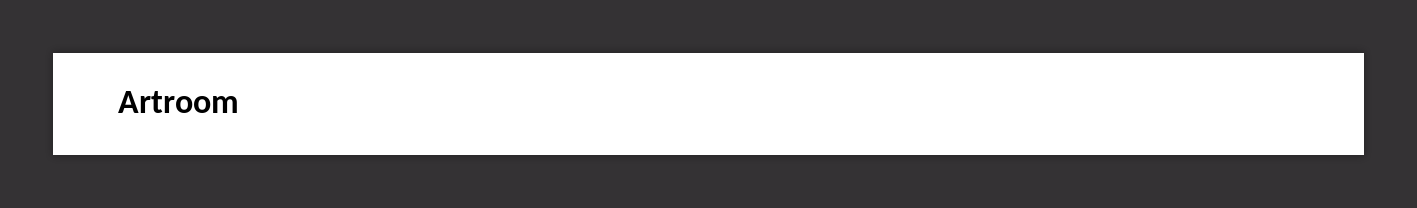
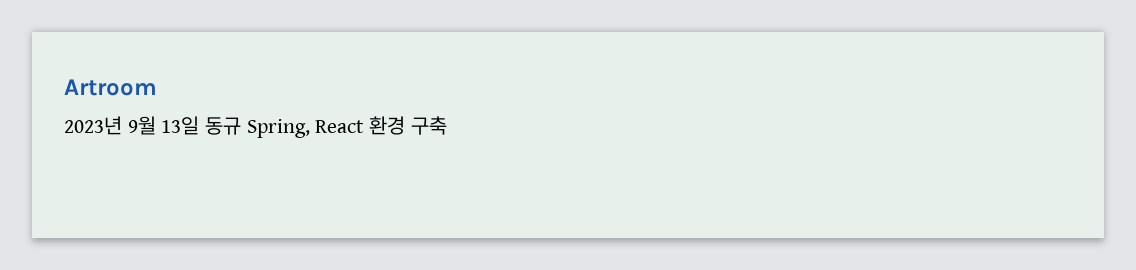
(239, 102) none -> [64,116,447,138] // 2023년 9월 13일 동규 Spring, React 환경 구축

